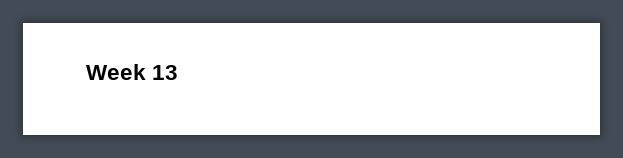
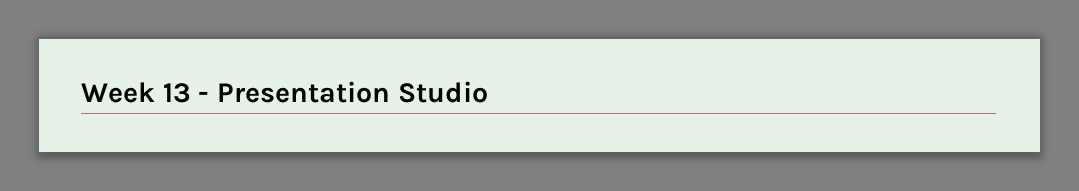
(179, 72) none -> [198,81,488,103] - Presentation Studio

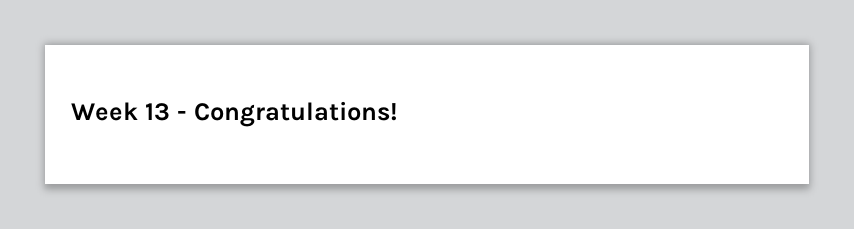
[217,81,488,103] Presentation Studio -> [193,101,397,127] Congratulations!

